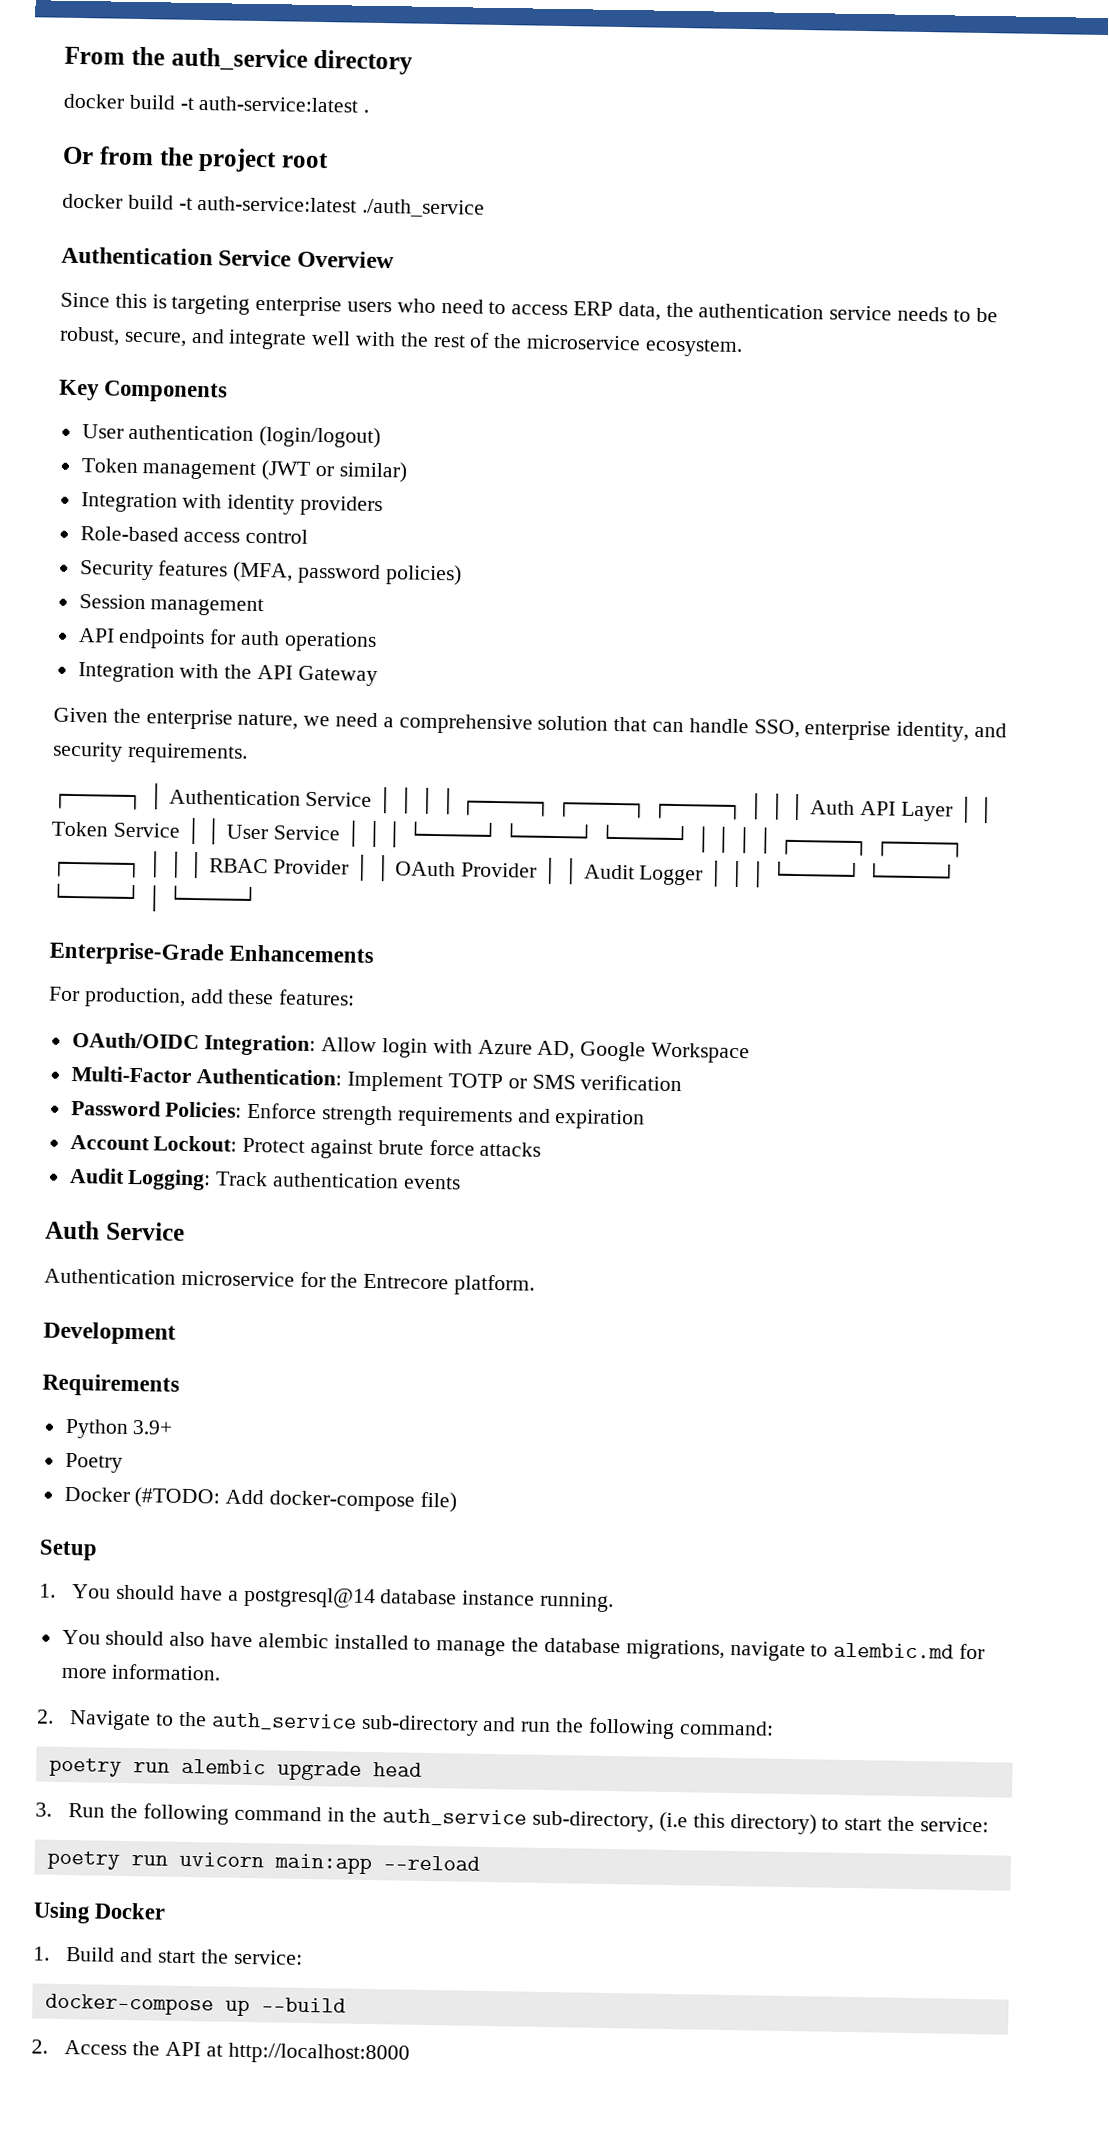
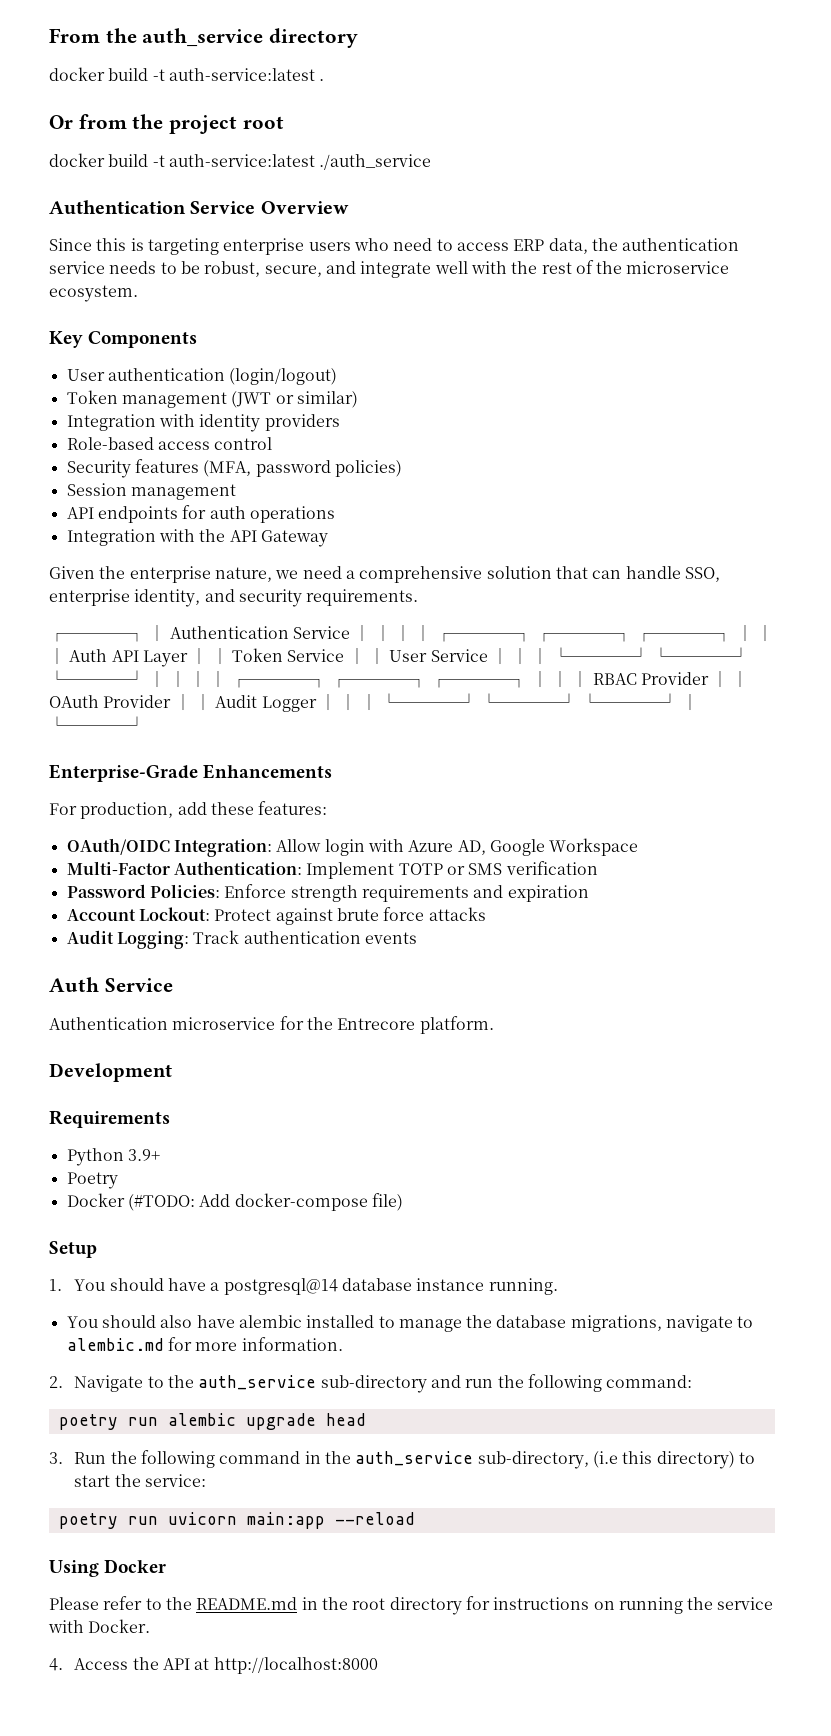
[33,1946,303,1965] [44,1993,346,2017] [31,2039,48,2054] 1. Build and start the service: // docker-compose up --build // 2. -> [49,1596,774,1615] [48,1619,151,1633] [49,1658,63,1671] Please refer to the README.md in the root directory for instructions on running the service with Docker. // 4.

